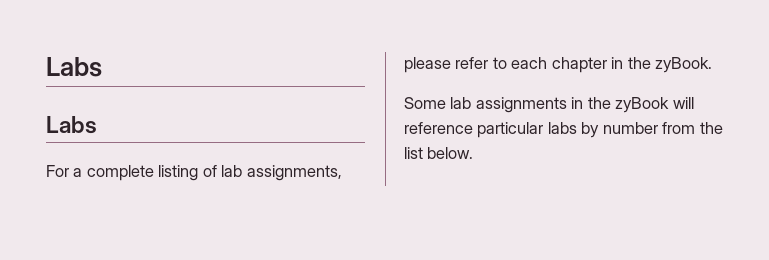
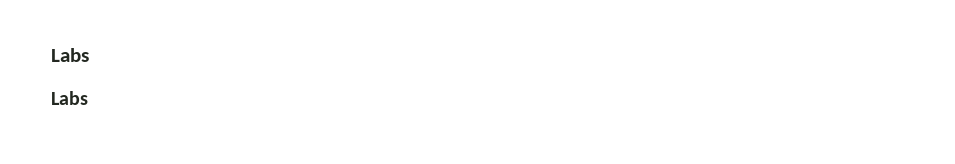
[46,165,342,181] [404,57,713,73] [404,97,694,113] [404,122,723,138] [404,147,474,159] // For a complete listing of lab assignments, please refer to each chapter in the zyBook. // Some lab assignments in the zyBook will reference particular labs by number from the list below. -> (88, 98) none

